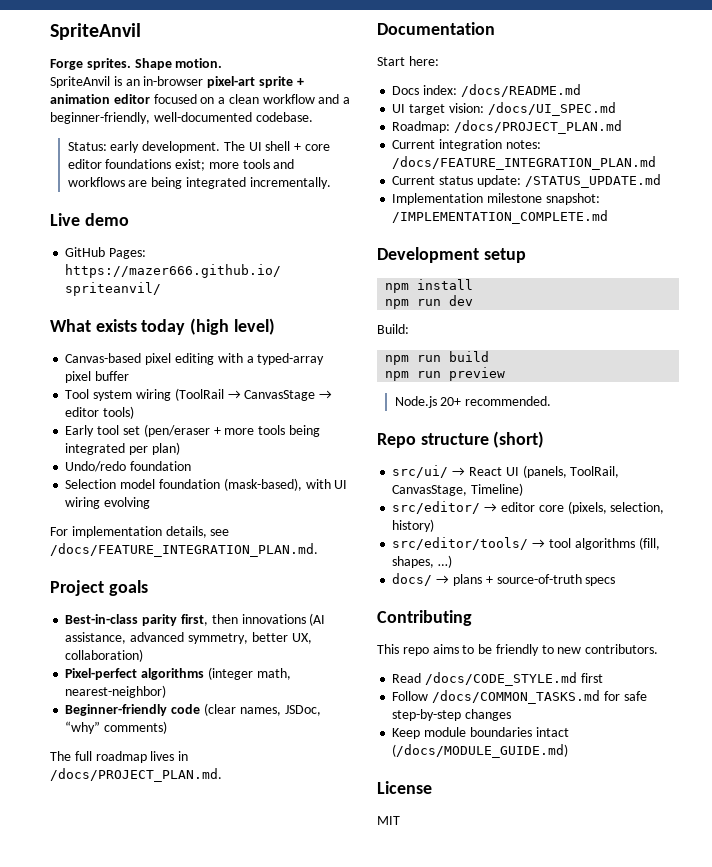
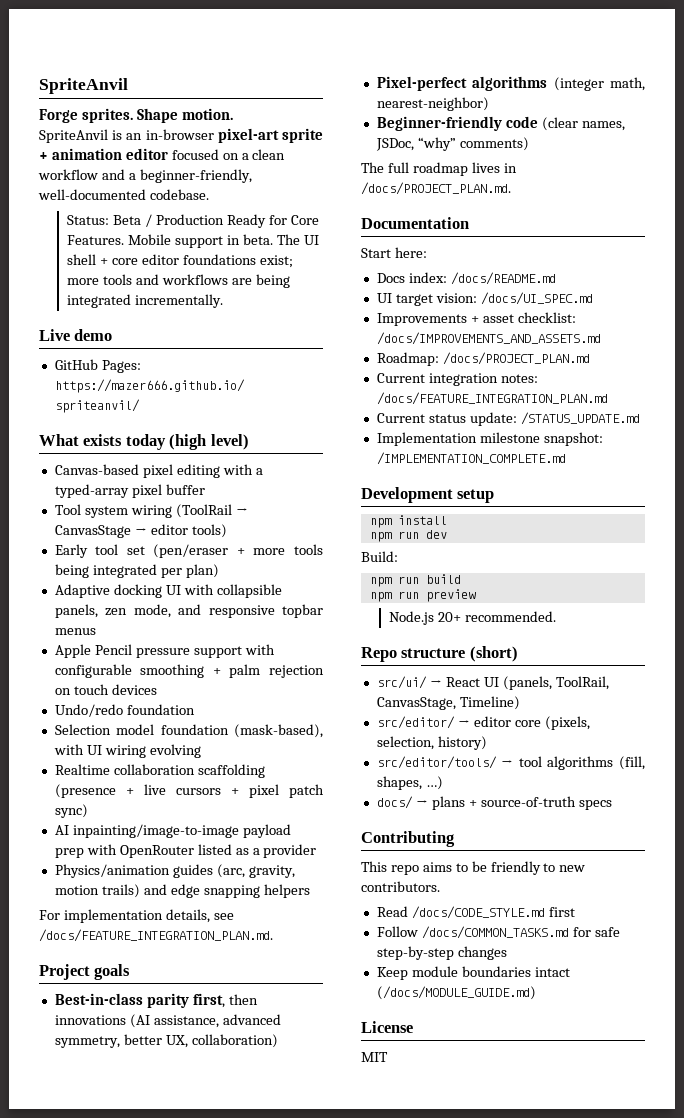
[110,141,221,153] early development. -> [113,214,319,228] [67,234,273,248] Beta / Production Ready for Core Features. Mobile support in beta.
(180, 448) none -> [54,584,282,598] [54,604,323,618] [54,628,96,635] [54,644,275,658] [54,664,324,678] [54,684,157,695] // Adaptive docking UI with collapsible panels, zen mode, and responsive topbar menus // Apple Pencil pressure support with configurable smoothing + palm rejection on touch devices
(151, 503) none -> [54,764,265,778] [54,784,324,798] [54,804,88,818] [54,824,291,838] [54,844,317,858] [54,864,295,878] [54,884,310,898] // Realtime collaboration scaffolding (presence + live cursors + pixel patch sync) // AI inpainting/image-to-image payload prep with OpenRouter listed as a provider // Physics/animation guides (arc, gravity, motion trails) and edge snapping helpers
(616, 109) none -> [376,312,576,326] [376,332,601,345] // Improvements + asset checklist: /docs/IMPROVEMENTS_AND_ASSETS.md

